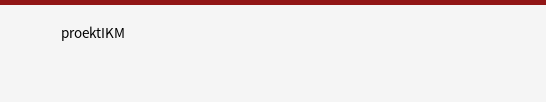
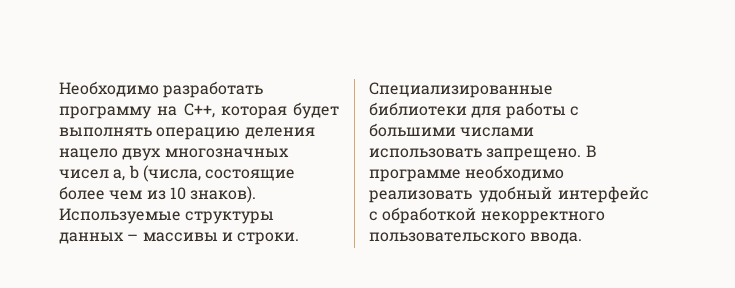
[61,26,125,41] proektIKM -> [59,81,264,98] [59,102,339,119] [59,127,315,140] [59,148,289,161] [59,165,296,182] [59,186,257,203] [59,208,275,224] [59,232,300,245] [369,82,553,98] [369,102,579,119] [369,123,535,137] [369,145,597,161] [369,165,565,182] [369,186,649,203] [369,207,605,224] [369,232,583,244] Необходимо разработать программу на C++, которая будет выполнять операцию деления нацело двух многозначных чисел a, b (числа, состоящие более чем из 10 знаков). Используемые структуры данных – массивы и строки. Специализированные библиотеки для работы с большими числами использовать запрещено. В программе необходимо реализовать удобный интерфейс с обработкой некорректного пользовательского ввода.

